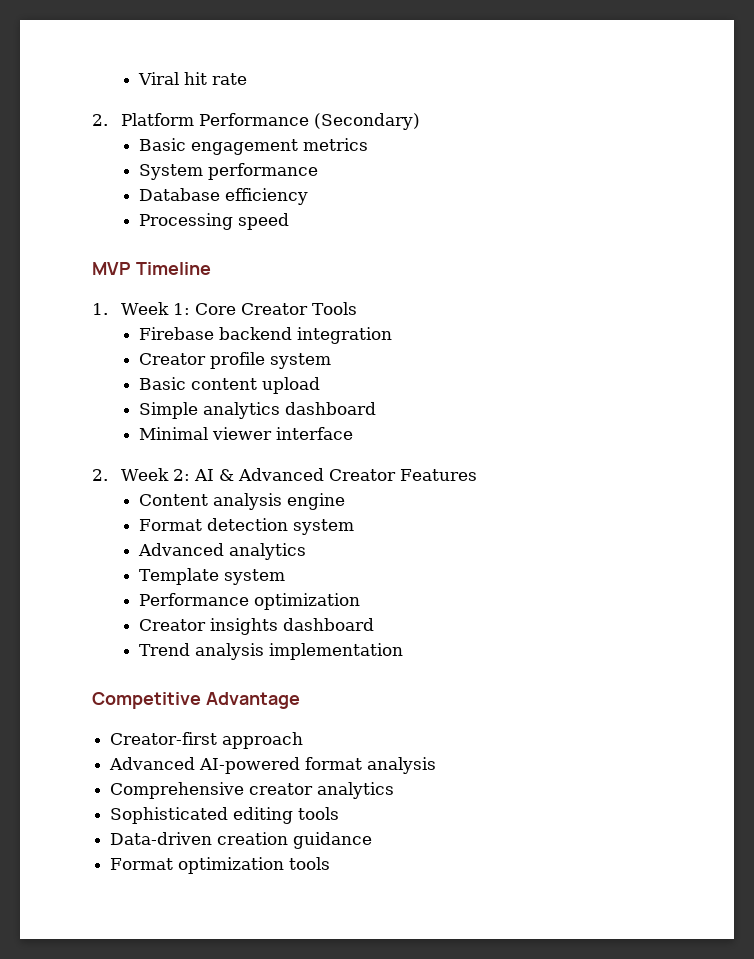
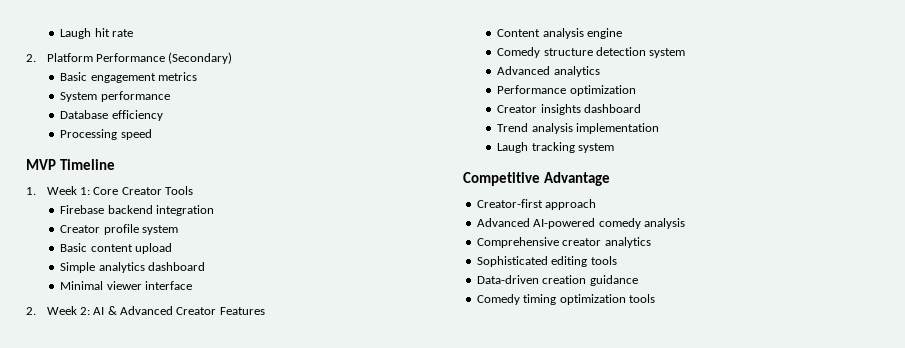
[138,72,180,85] Viral -> [60,28,92,39] Laugh
[139,519,203,531] Format -> [497,47,593,58] Comedy structure
[139,568,286,585] // Template system -> (600, 71) none
(404, 651) none -> [497,142,615,153] // Laugh tracking system
[305,757,363,770] format -> [598,218,641,229] comedy
[110,858,174,870] Format -> [476,294,557,305] Comedy timing

